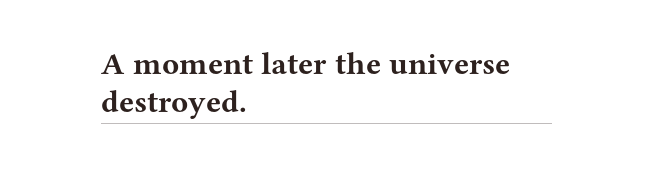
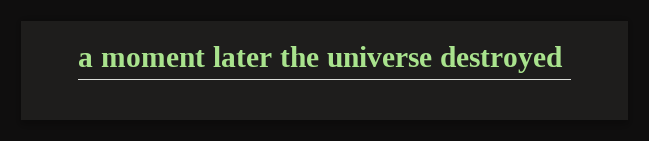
[101,54,125,74] A -> [78,53,93,67] a
[101,90,247,119] destroyed. -> [439,46,563,73] destroyed

